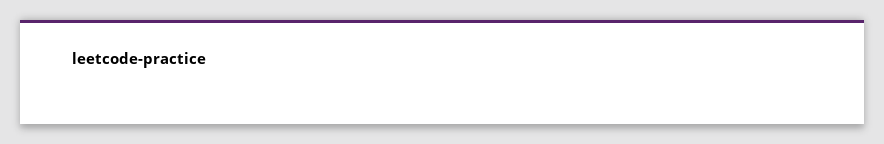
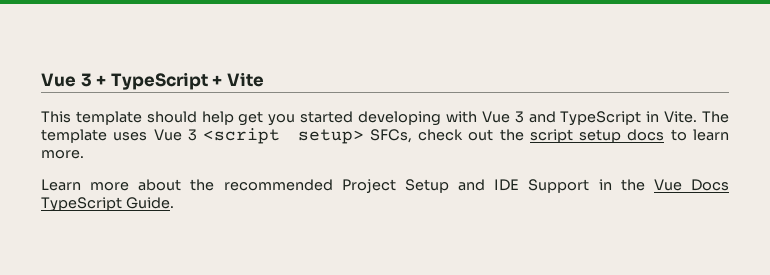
[72,52,206,68] leetcode-practice -> [41,72,264,90] [41,111,730,126] [41,128,730,144] [41,150,84,159] [41,179,729,193] [41,197,174,212] Vue 3 + TypeScript + Vite // This template should help get you started developing with Vue 3 and TypeScript in Vite. The template uses Vue 3 <script setup> SFCs, check out the script setup docs to learn more. // Learn more about the recommended Project Setup and IDE Support in the Vue Docs TypeScript Guide.

